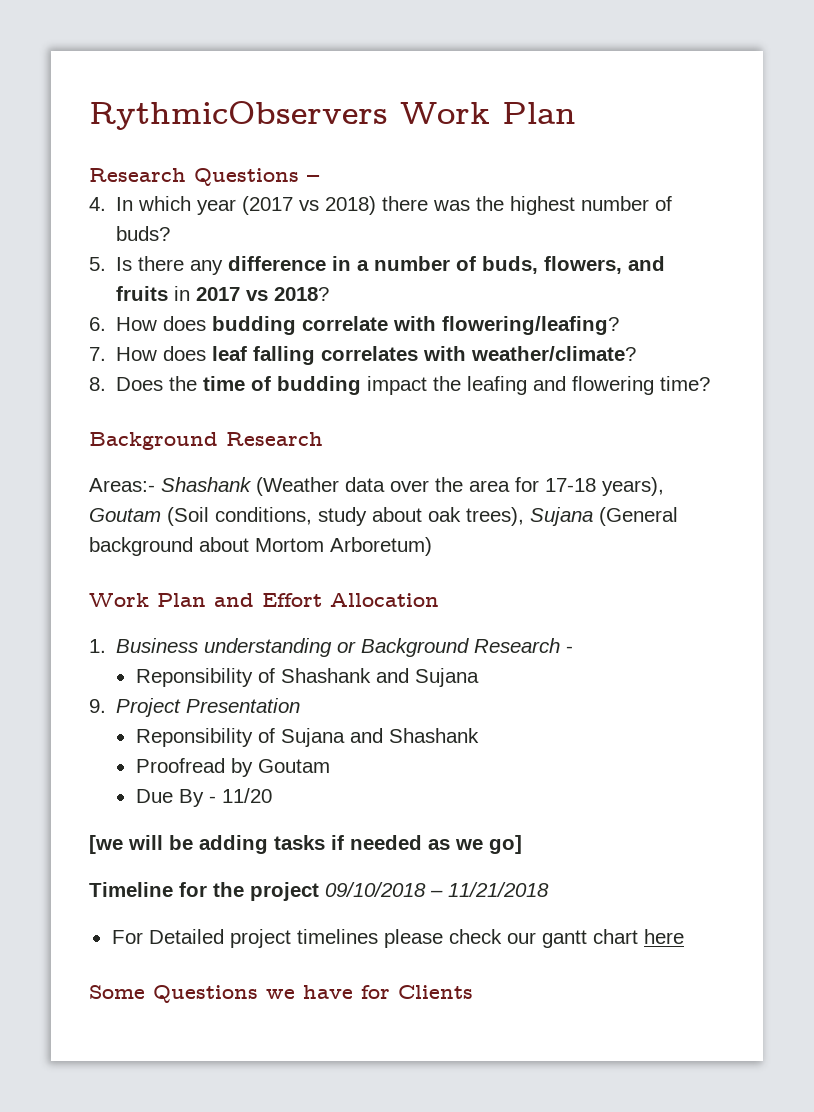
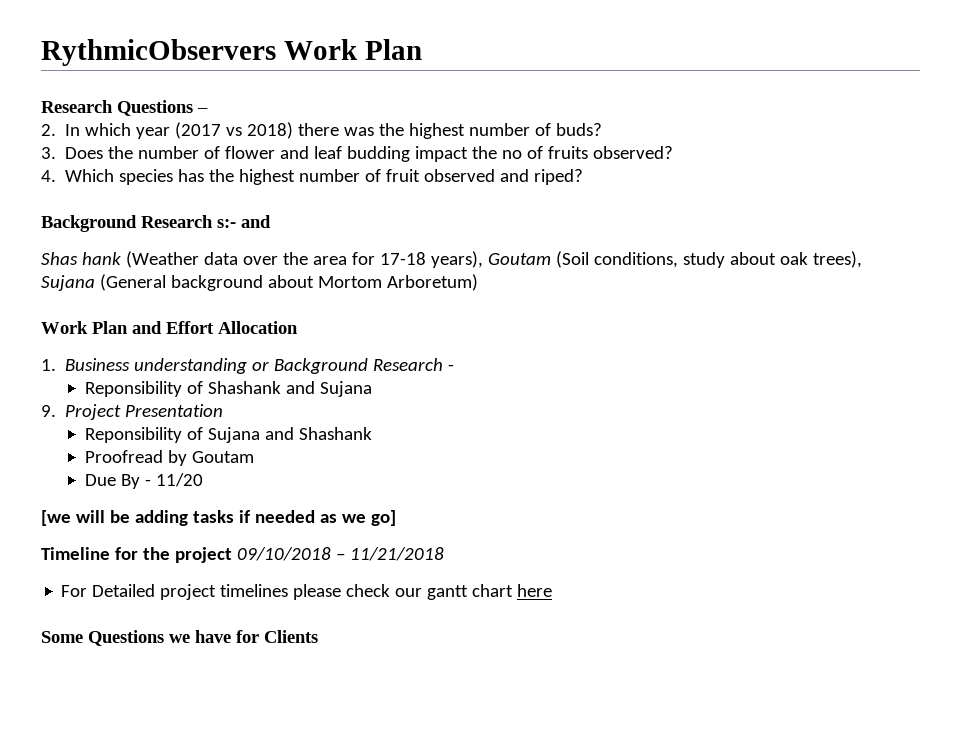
[89,197,106,211] 4. -> [41,124,56,136] 2.
[89,256,666,275] [116,286,330,301] [89,316,620,335] [89,346,637,365] [89,376,711,395] [89,432,323,450] [89,477,252,492] 5. Is there any difference in a number of buds, flowers, and fruits in 2017 vs 2018? // 6. How does budding correlate with flowering/leafing? // 7. How does leaf falling correlates with weather/climate? // 8. Does the time of budding impact the leafing and flowering time? // Background Research // Areas:- Shashank -> [41,146,674,162] [41,169,584,185] [41,215,271,232] [41,252,121,265] 3. Does the number of flower and leaf budding impact the no of fruits observed? // 4. Which species has the highest number of fruit observed and riped? // Background Research s:- and // Shas hank

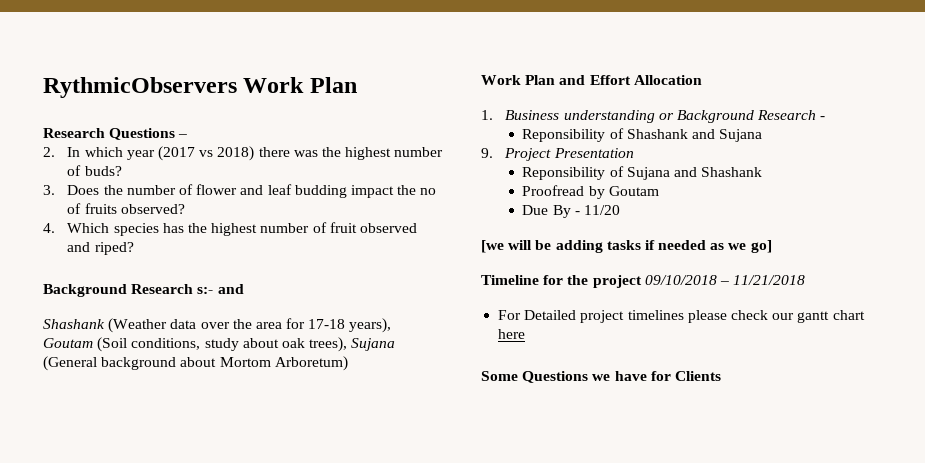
[41,252,121,265] Shas hank -> [43,319,105,329] Shashank

